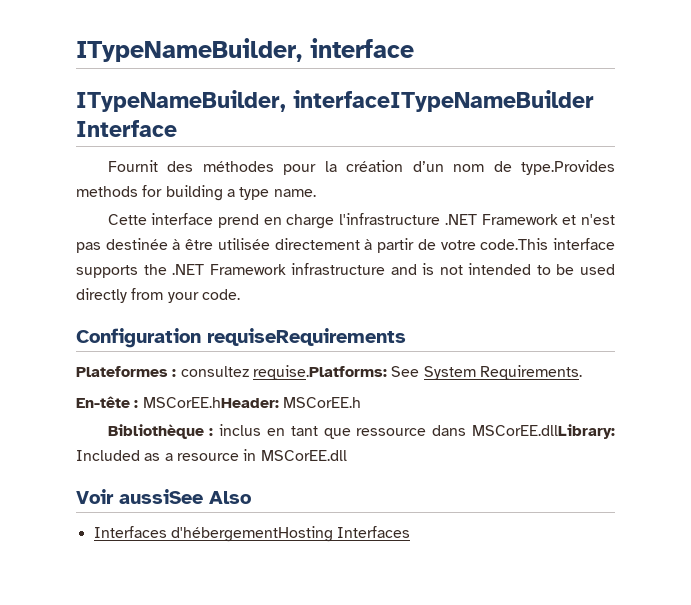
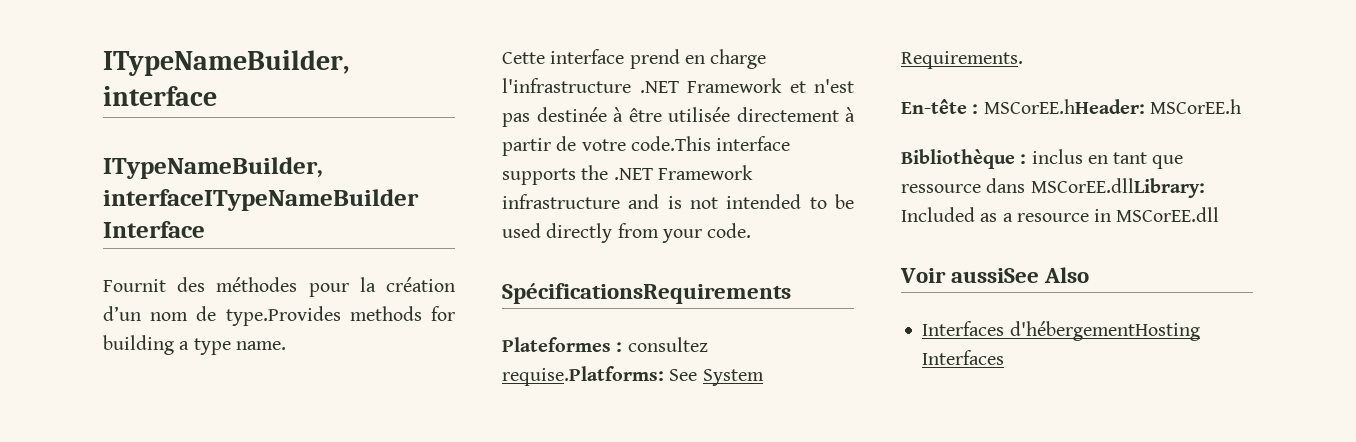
[76,328,406,348] Configuration requiseRequirements -> [502,283,791,304] SpécificationsRequirements

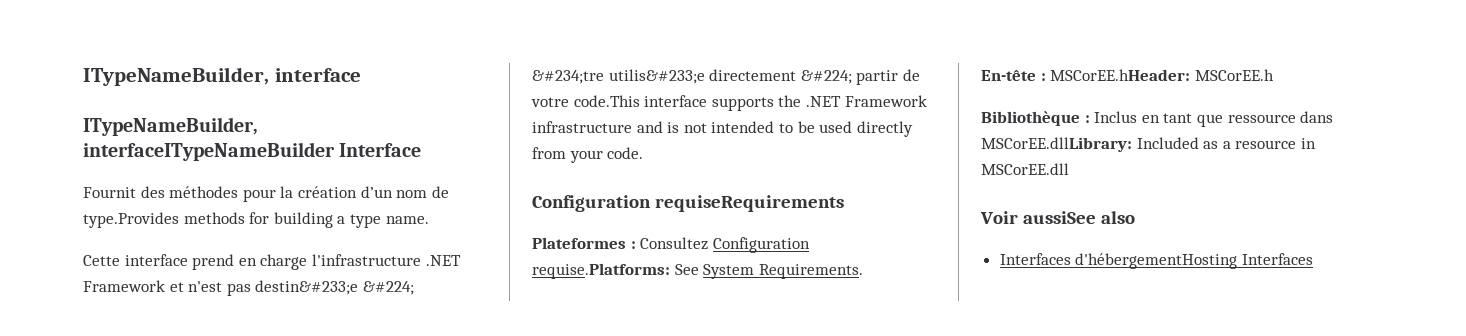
[536,107,855,122] destinée à être utilisée directement à -> [255,280,414,295] [532,69,852,84] destin&#233;e &#224; &#234;tre utilis&#233;e directement &#224;
[502,283,791,304] SpécificationsRequirements -> [532,195,844,212] Configuration requiseRequirements
[627,337,708,352] consultez -> [640,237,810,253] Consultez Configuration
[1031,149,1083,164] inclus -> [1094,111,1138,123] Inclus
[1044,267,1090,283] Also -> [1100,211,1135,224] also

